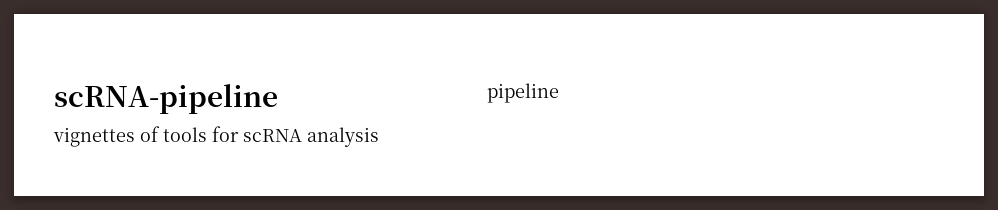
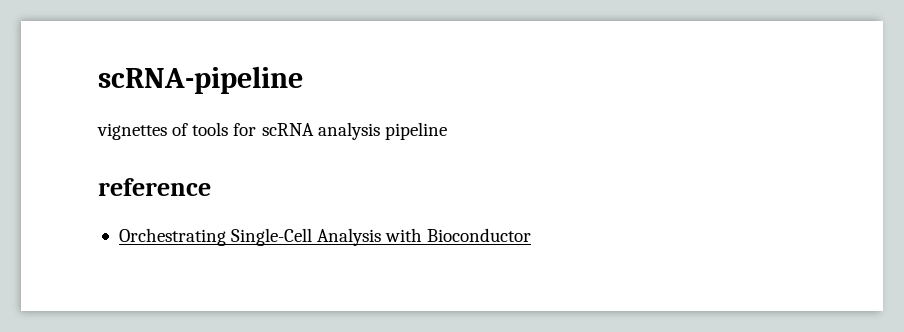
(559, 93) none -> [98,178,211,196] [118,228,532,246] // reference // Orchestrating Single-Cell Analysis with Bioconductor

